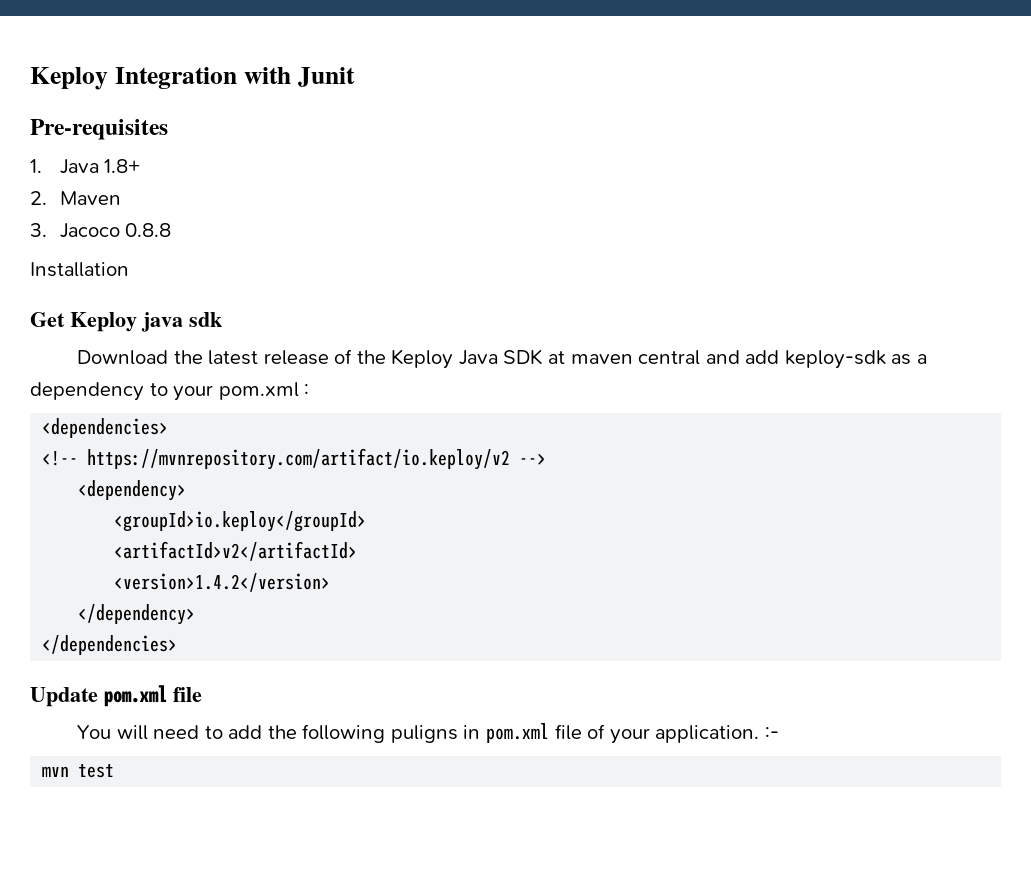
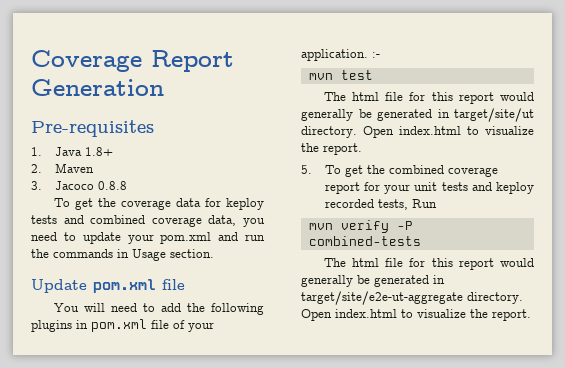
[30,67,355,90] Keploy Integration with Junit -> [31,50,234,72] [31,79,164,96] Coverage Report Generation
[30,262,129,277] [30,312,222,332] [77,349,927,369] [30,382,310,401] [42,418,169,438] [42,448,547,470] [78,480,187,501] [114,511,367,532] [114,541,358,561] [114,573,331,592] [78,604,196,625] [42,635,178,655] Installation // Get Keploy java sdk // Download the latest release of the Keploy Java SDK at maven central and add keploy-sdk as a dependency to your pom.xml : // <dependencies> // <!-- https://mvnrepository.com/artifact/io.keploy/v2 --> // <dependency> // <groupId>io.keploy</groupId> // <artifactId>v2</artifactId> // <version>1.4.2</version> // </dependency> // </dependencies> -> [53,198,264,210] [31,215,265,227] [31,232,265,244] [31,249,214,261] To get the coverage data for keploy tests and combined coverage data, you need to update your pom.xml and run the commands in Usage section.
[390,725,458,743] puligns -> [31,320,72,332] plugins
(115, 771) none -> [323,92,534,104] [301,108,534,122] [301,126,534,138] [301,143,362,155] [301,165,498,177] [324,182,534,194] [324,199,437,210] [308,220,413,233] [308,236,421,246] [323,258,534,270] [301,275,445,287] [301,291,523,305] [301,309,531,321] // The html file for this report would generally be generated in target/site/ut directory. Open index.html to visualize the report. // 5. To get the combined coverage report for your unit tests and keploy recorded tests, Run // mvn verify -P combined-tests // The html file for this report would generally be generated in target/site/e2e-ut-aggregate directory. Open index.html to visualize the report.

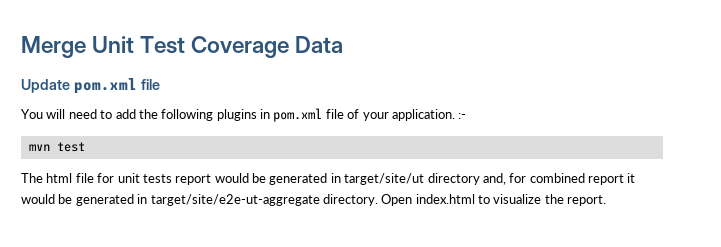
[31,50,234,72] [31,79,164,96] [31,120,154,137] [31,147,113,156] [31,163,94,173] [31,181,127,190] [53,198,264,210] [31,215,265,227] [31,232,265,244] [31,249,214,261] Coverage Report Generation // Pre-requisites // 1. Java 1.8+ // 2. Maven // 3. Jacoco 0.8.8 // To get the coverage data for keploy tests and combined coverage data, you need to update your pom.xml and run the commands in Usage section. -> [21,36,344,58] Merge Unit Test Coverage Data
[431,92,534,104] [301,109,353,121] this report would generally -> [117,173,249,185] unit tests report would
[301,126,534,138] [301,143,362,155] [301,165,498,177] [324,182,534,194] [324,199,437,210] [308,220,413,233] [308,236,421,246] [323,258,534,270] [301,275,353,287] directory. Open index.html to visualize the report. // 5. To get the combined coverage report for your unit tests and keploy recorded tests, Run // mvn verify -P combined-tests // The html file for this report would generally -> [427,173,636,185] [21,194,55,204] directory and, for combined report it would

